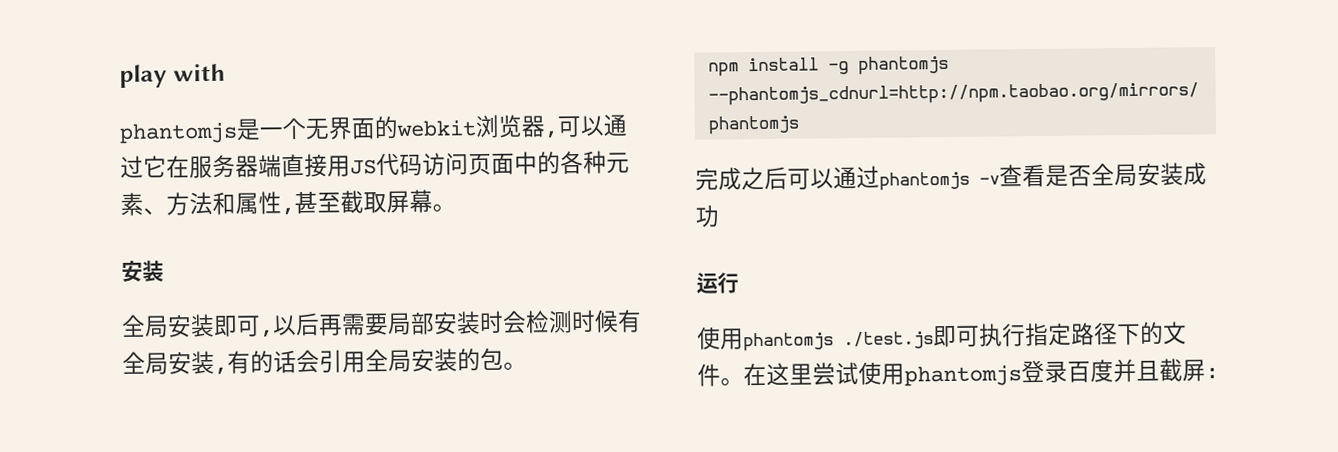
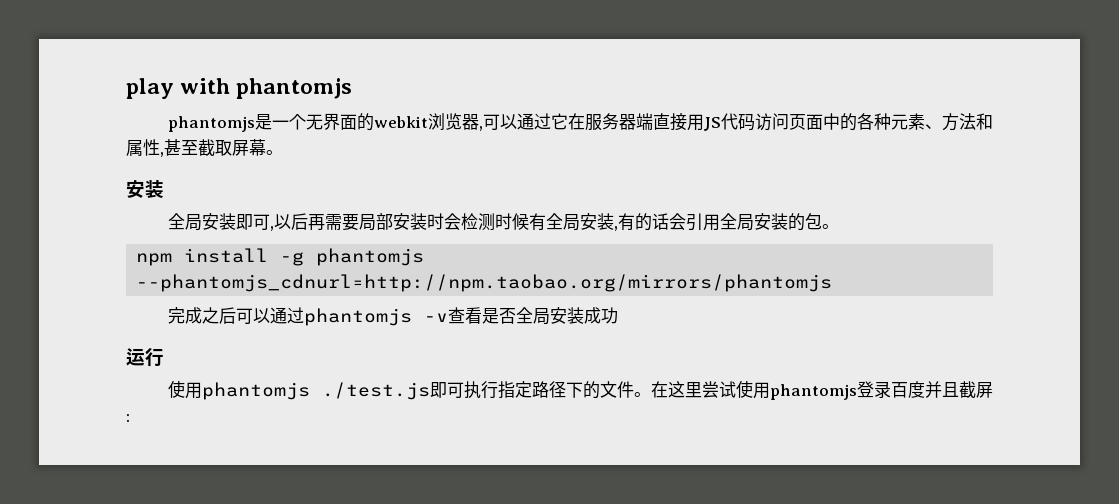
(226, 72) none -> [236,78,353,99] phantomjs

